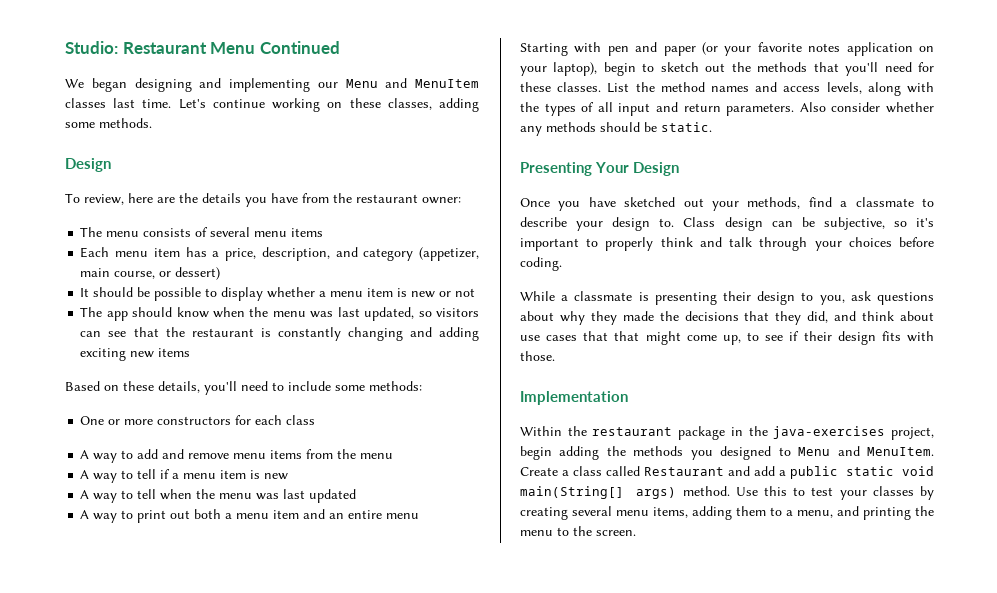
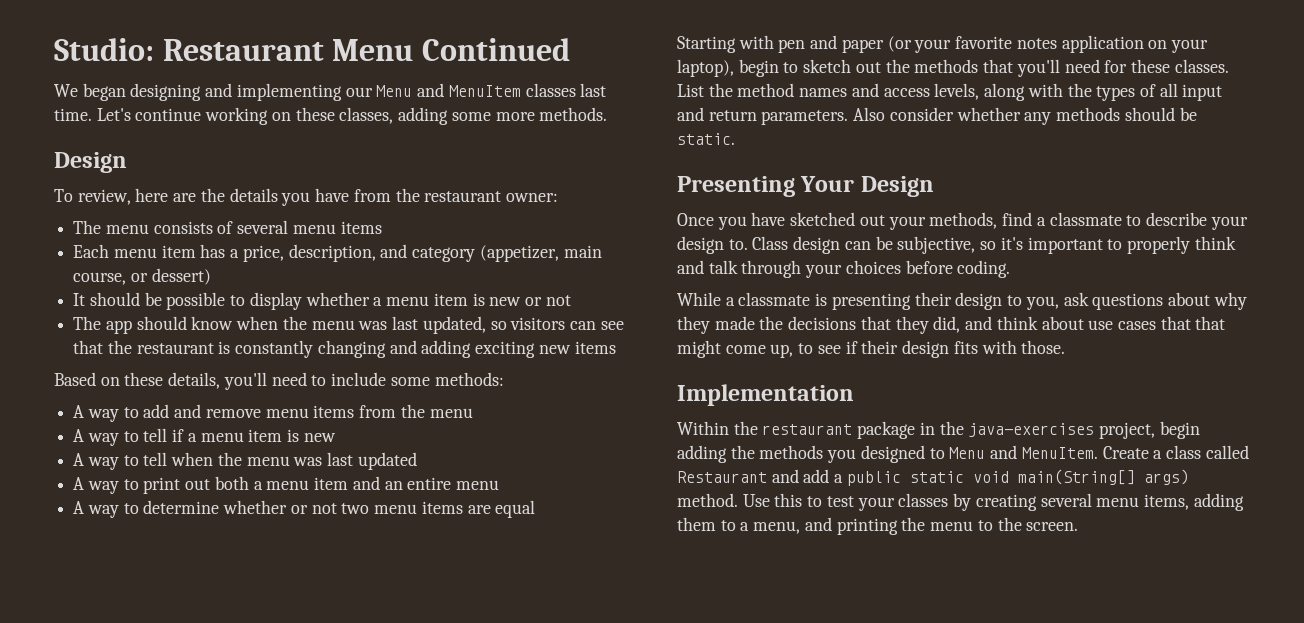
(95, 125) none -> [495,112,535,121] more
[80,415,316,425] // One or more constructors for each class -> (504, 379) none
(420, 516) none -> [73,500,536,518] // A way to determine whether or not two menu items are equal

